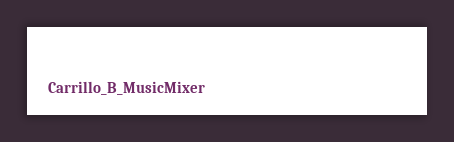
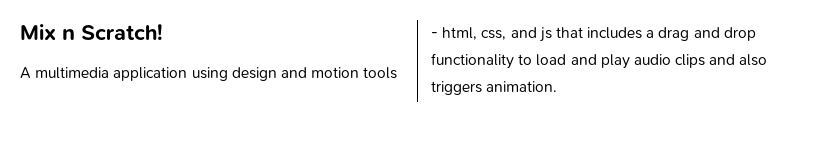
[48,81,205,95] Carrillo_B_MusicMixer -> [20,24,163,40] [20,67,398,81] [431,27,756,42] [431,53,768,69] [431,81,558,95] Mix n Scratch! // A multimedia application using design and motion tools - html, css, and js that includes a drag and drop functionality to load and play audio clips and also triggers animation.

